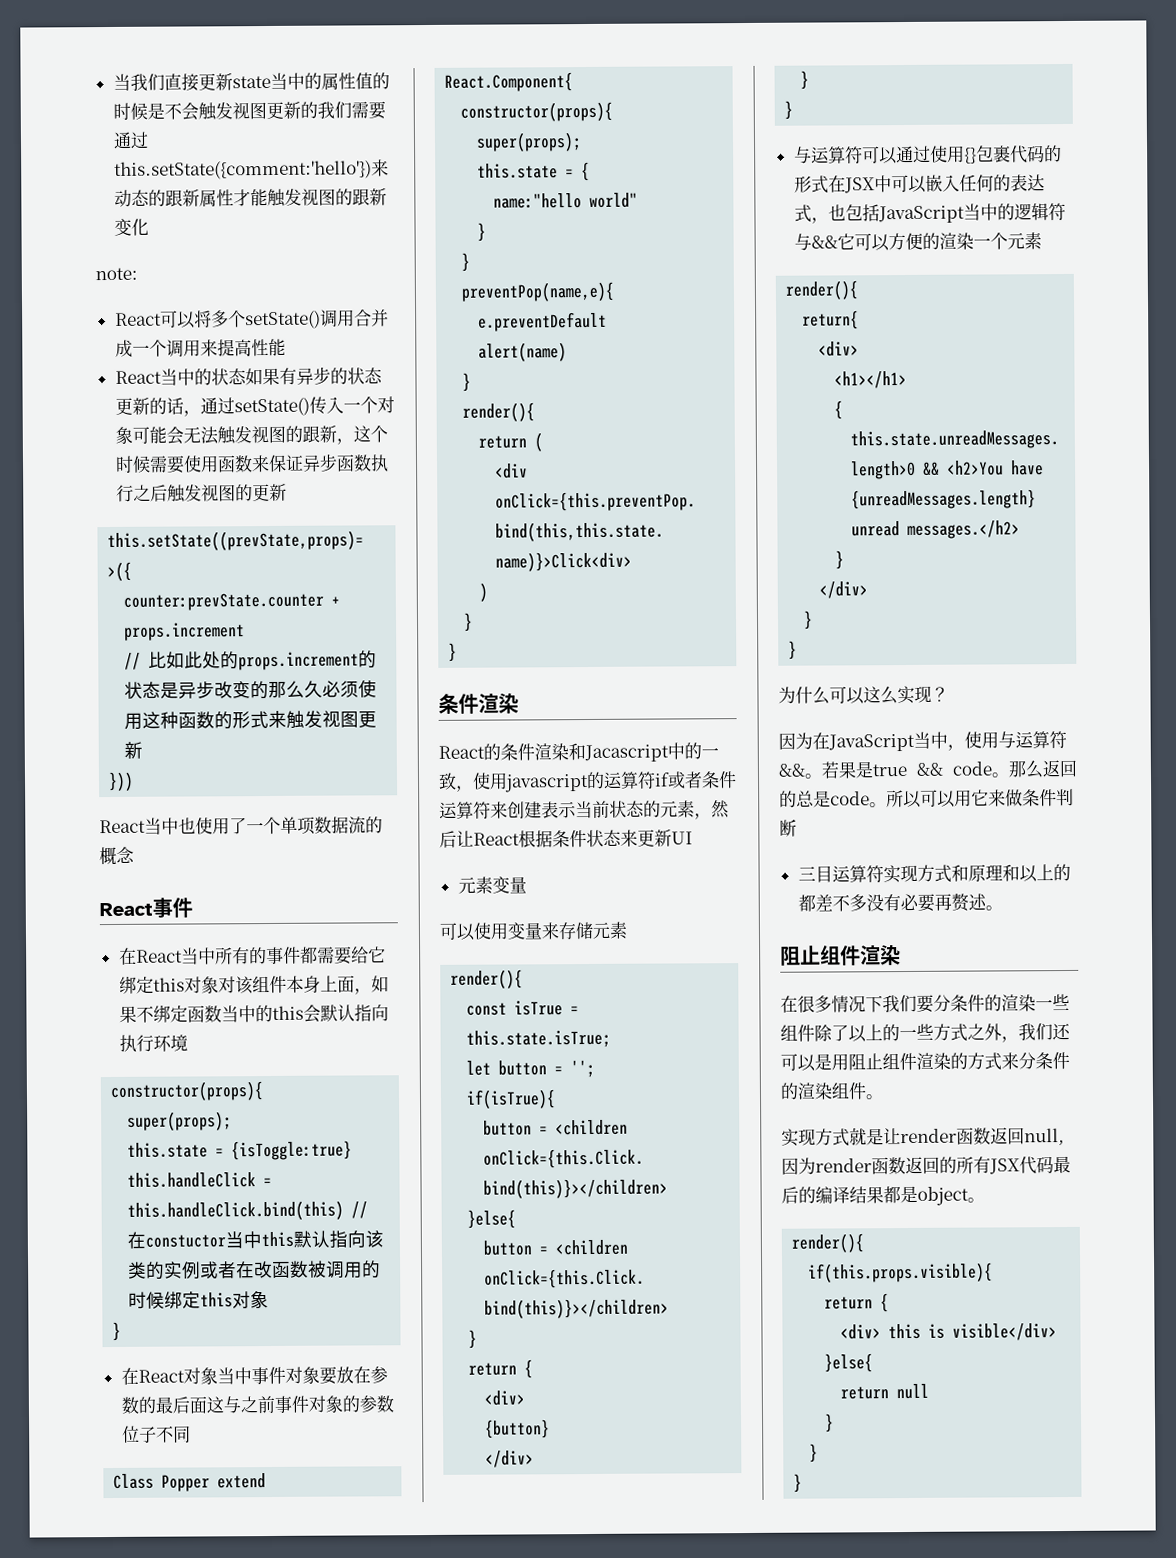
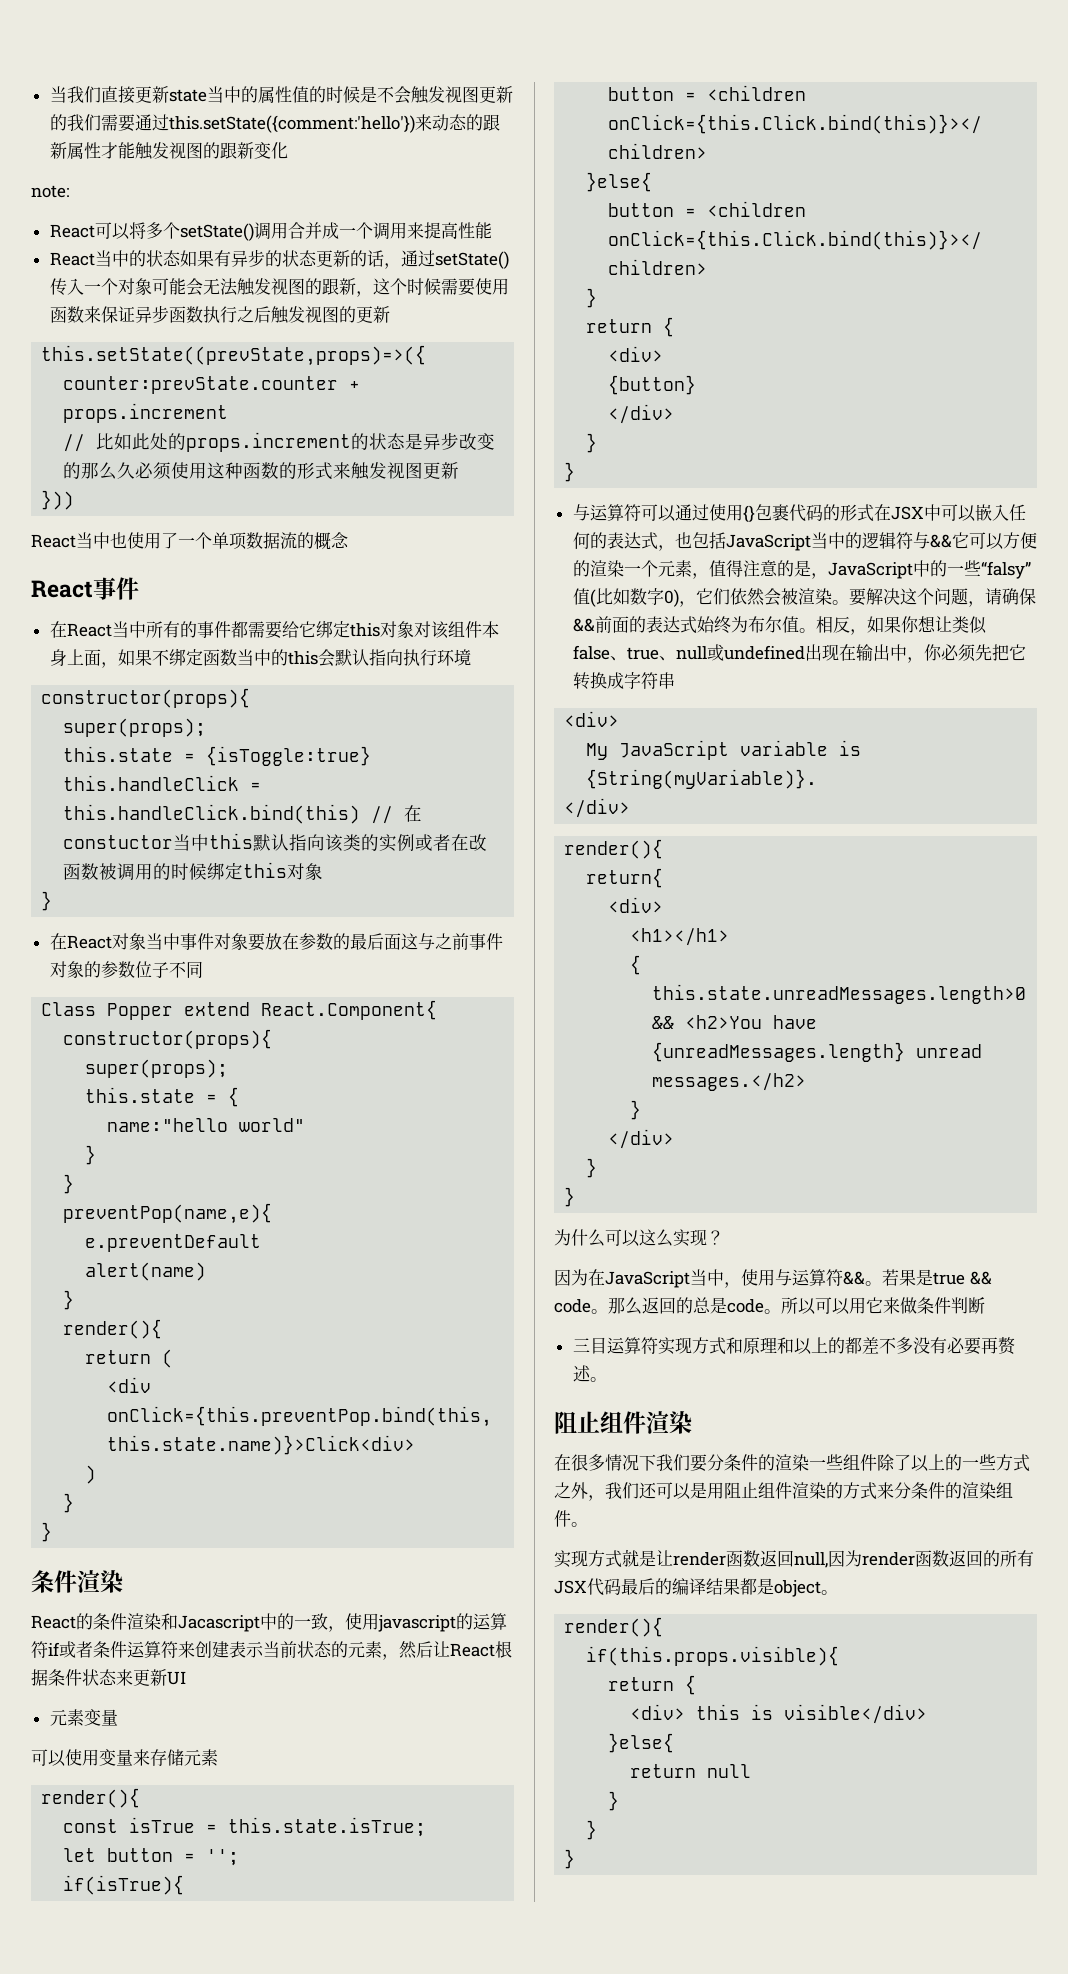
(1042, 241) none -> [691,560,1031,579] [572,588,1036,607] [572,616,987,635] [572,644,1026,663] [572,672,675,690] [564,711,620,727] [586,740,862,760] [586,769,818,789] [564,798,631,818] ，值得注意的是，JavaScript中的一些“falsy”值(比如数字0)，它们依然会被渲染。要解决这个问题，请确保&&前面的表达式始终为布尔值。相反，如果你想让类似false、true、null或undefined出现在输出中，你必须先把它转换成字符串 // <div> // My JavaScript variable is {String(myVariable)}. // </div>

